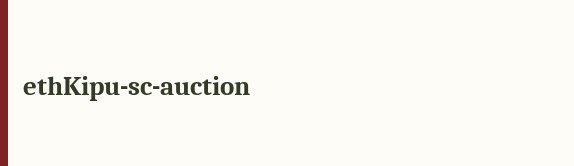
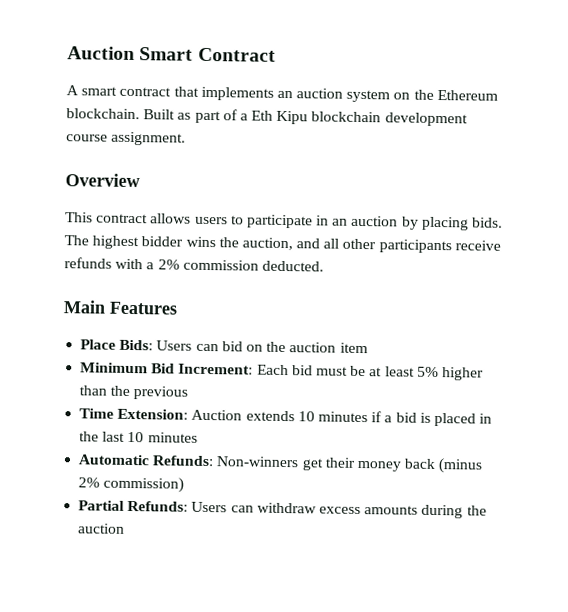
[23,76,250,101] ethKipu-sc-auction -> [67,46,276,62] [66,85,498,103] [66,108,468,127] [66,131,187,146] [65,173,140,188] [65,212,504,231] [64,235,501,254] [64,257,324,272] [63,300,178,315] [80,339,368,354] [80,362,484,381] [79,385,189,400] [79,408,493,427] [79,431,198,443] [78,454,484,474] [78,476,185,493] [78,500,487,519] [78,523,126,534] Auction Smart Contract // A smart contract that implements an auction system on the Ethereum blockchain. Built as part of a Eth Kipu blockchain development course assignment. // Overview // This contract allows users to participate in an auction by placing bids. The highest bidder wins the auction, and all other participants receive refunds with a 2% commission deducted. // Main Features // Place Bids: Users can bid on the auction item // Minimum Bid Increment: Each bid must be at least 5% higher than the previous // Time Extension: Auction extends 10 minutes if a bid is placed in the last 10 minutes // Automatic Refunds: Non-winners get their money back (minus 2% commission) // Partial Refunds: Users can withdraw excess amounts during the auction

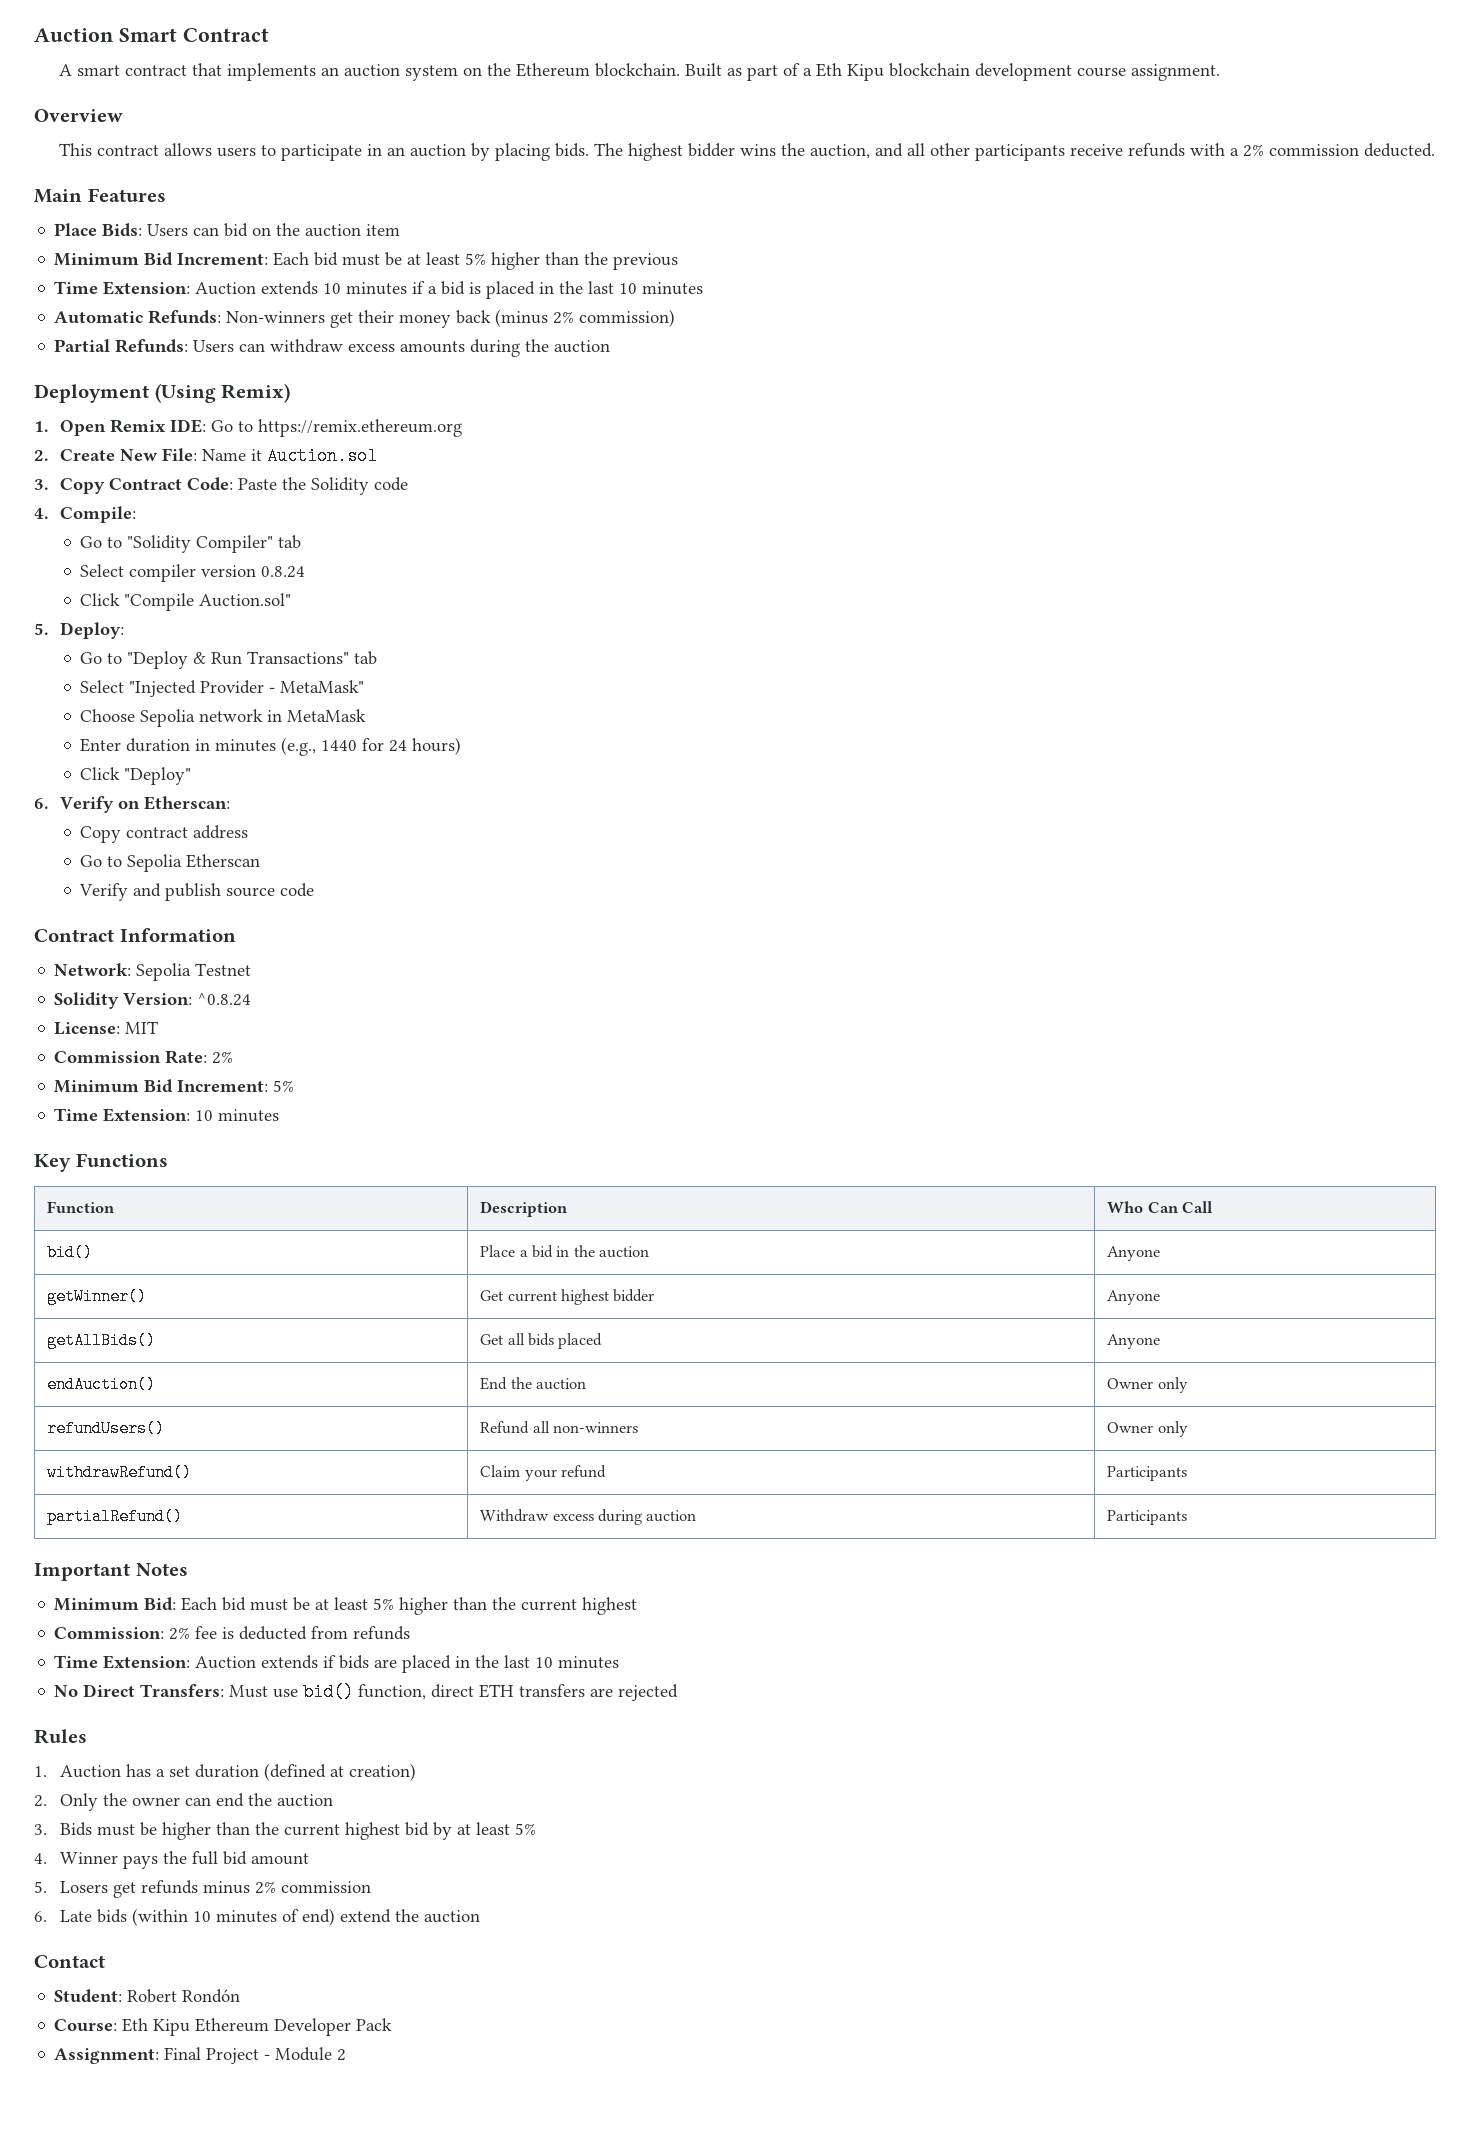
(126, 528) none -> [34,383,291,403] [34,419,462,437] [34,447,377,465] [34,477,408,495] [34,506,136,523] [80,535,302,553] [80,564,306,582] [80,593,292,611] [34,622,124,639] [80,651,378,669] [80,680,365,697] [80,709,367,727] [80,737,462,756] [80,767,192,785] [34,796,230,813] [80,825,249,843] [80,854,261,872] [79,883,315,901] [34,928,236,942] [54,963,252,981] [54,992,252,1009] [54,1021,159,1035] [54,1050,234,1064] [54,1079,295,1093] [54,1108,280,1122] [34,1153,168,1172] [47,1201,116,1213] [480,1201,569,1217] [1107,1201,1213,1213] [47,1244,94,1261] [480,1245,650,1258] [1107,1246,1161,1261] [47,1288,148,1305] [480,1289,655,1305] [1107,1290,1161,1305] [47,1332,157,1349] [480,1333,603,1349] [1107,1334,1161,1349] [47,1376,157,1393] [480,1377,586,1390] [1107,1377,1188,1393] [47,1420,166,1437] [480,1421,638,1434] [1107,1421,1188,1437] [47,1464,193,1481] [480,1465,606,1481] [1107,1466,1188,1481] [47,1508,184,1525] [480,1509,697,1525] [1107,1510,1188,1525] [34,1563,188,1581] [54,1597,638,1615] [54,1626,411,1640] [54,1655,620,1673] [54,1683,679,1701] [34,1729,87,1744] [34,1763,416,1781] [34,1793,333,1811] [34,1822,536,1840] [34,1851,309,1869] [34,1880,371,1898] [34,1908,480,1926] [34,1955,105,1968] [54,1989,241,2003] [54,2018,393,2036] [54,2047,347,2064] // Deployment (Using Remix) // 1. Open Remix IDE: Go to https://remix.ethereum.org // 2. Create New File: Name it Auction.sol // 3. Copy Contract Code: Paste the Solidity code // 4. Compile: // Go to "Solidity Compiler" tab // Select compiler version 0.8.24 // Click "Compile Auction.sol" // 5. Deploy: // Go to "Deploy & Run Transactions" tab // Select "Injected Provider - MetaMask" // Choose Sepolia network in MetaMask // Enter duration in minutes (e.g., 1440 for 24 hours) // Click "Deploy" // 6. Verify on Etherscan: // Copy contract address // Go to Sepolia Etherscan // Verify and publish source code // Contract Information // Network: Sepolia Testnet // Solidity Version: ^0.8.24 // License: MIT // Commission Rate: 2% // Minimum Bid Increment: 5% // Time Extension: 10 minutes // Key Functions // Function | Description | Who Can Call // bid() | Place a bid in the auction | Anyone // getWinner() | Get current highest bidder | Anyone // getAllBids() | Get all bids placed | Anyone // endAuction() | End the auction | Owner only // refundUsers() | Refund all non-winners | Owner only // withdrawRefund() | Claim your refund | Participants // partialRefund() | Withdraw excess during auction | Participants // Important Notes // Minimum Bid: Each bid must be at least 5% higher than the current highest // Commission: 2% fee is deducted from refunds // Time Extension: Auction extends if bids are placed in the last 10 minutes // No Direct Transfers: Must use bid() function, direct ETH transfers are rejected // Rules // 1. Auction has a set duration (defined at creation) // 2. Only the owner can end the auction // 3. Bids must be higher than the current highest bid by at least 5% // 4. Winner pays the full bid amount // 5. Losers get refunds minus 2% commission // 6. Late bids (within 10 minutes of end) extend the auction // Contact // Student: Robert Rondón // Course: Eth Kipu Ethereum Developer Pack // Assignment: Final Project - Module 2

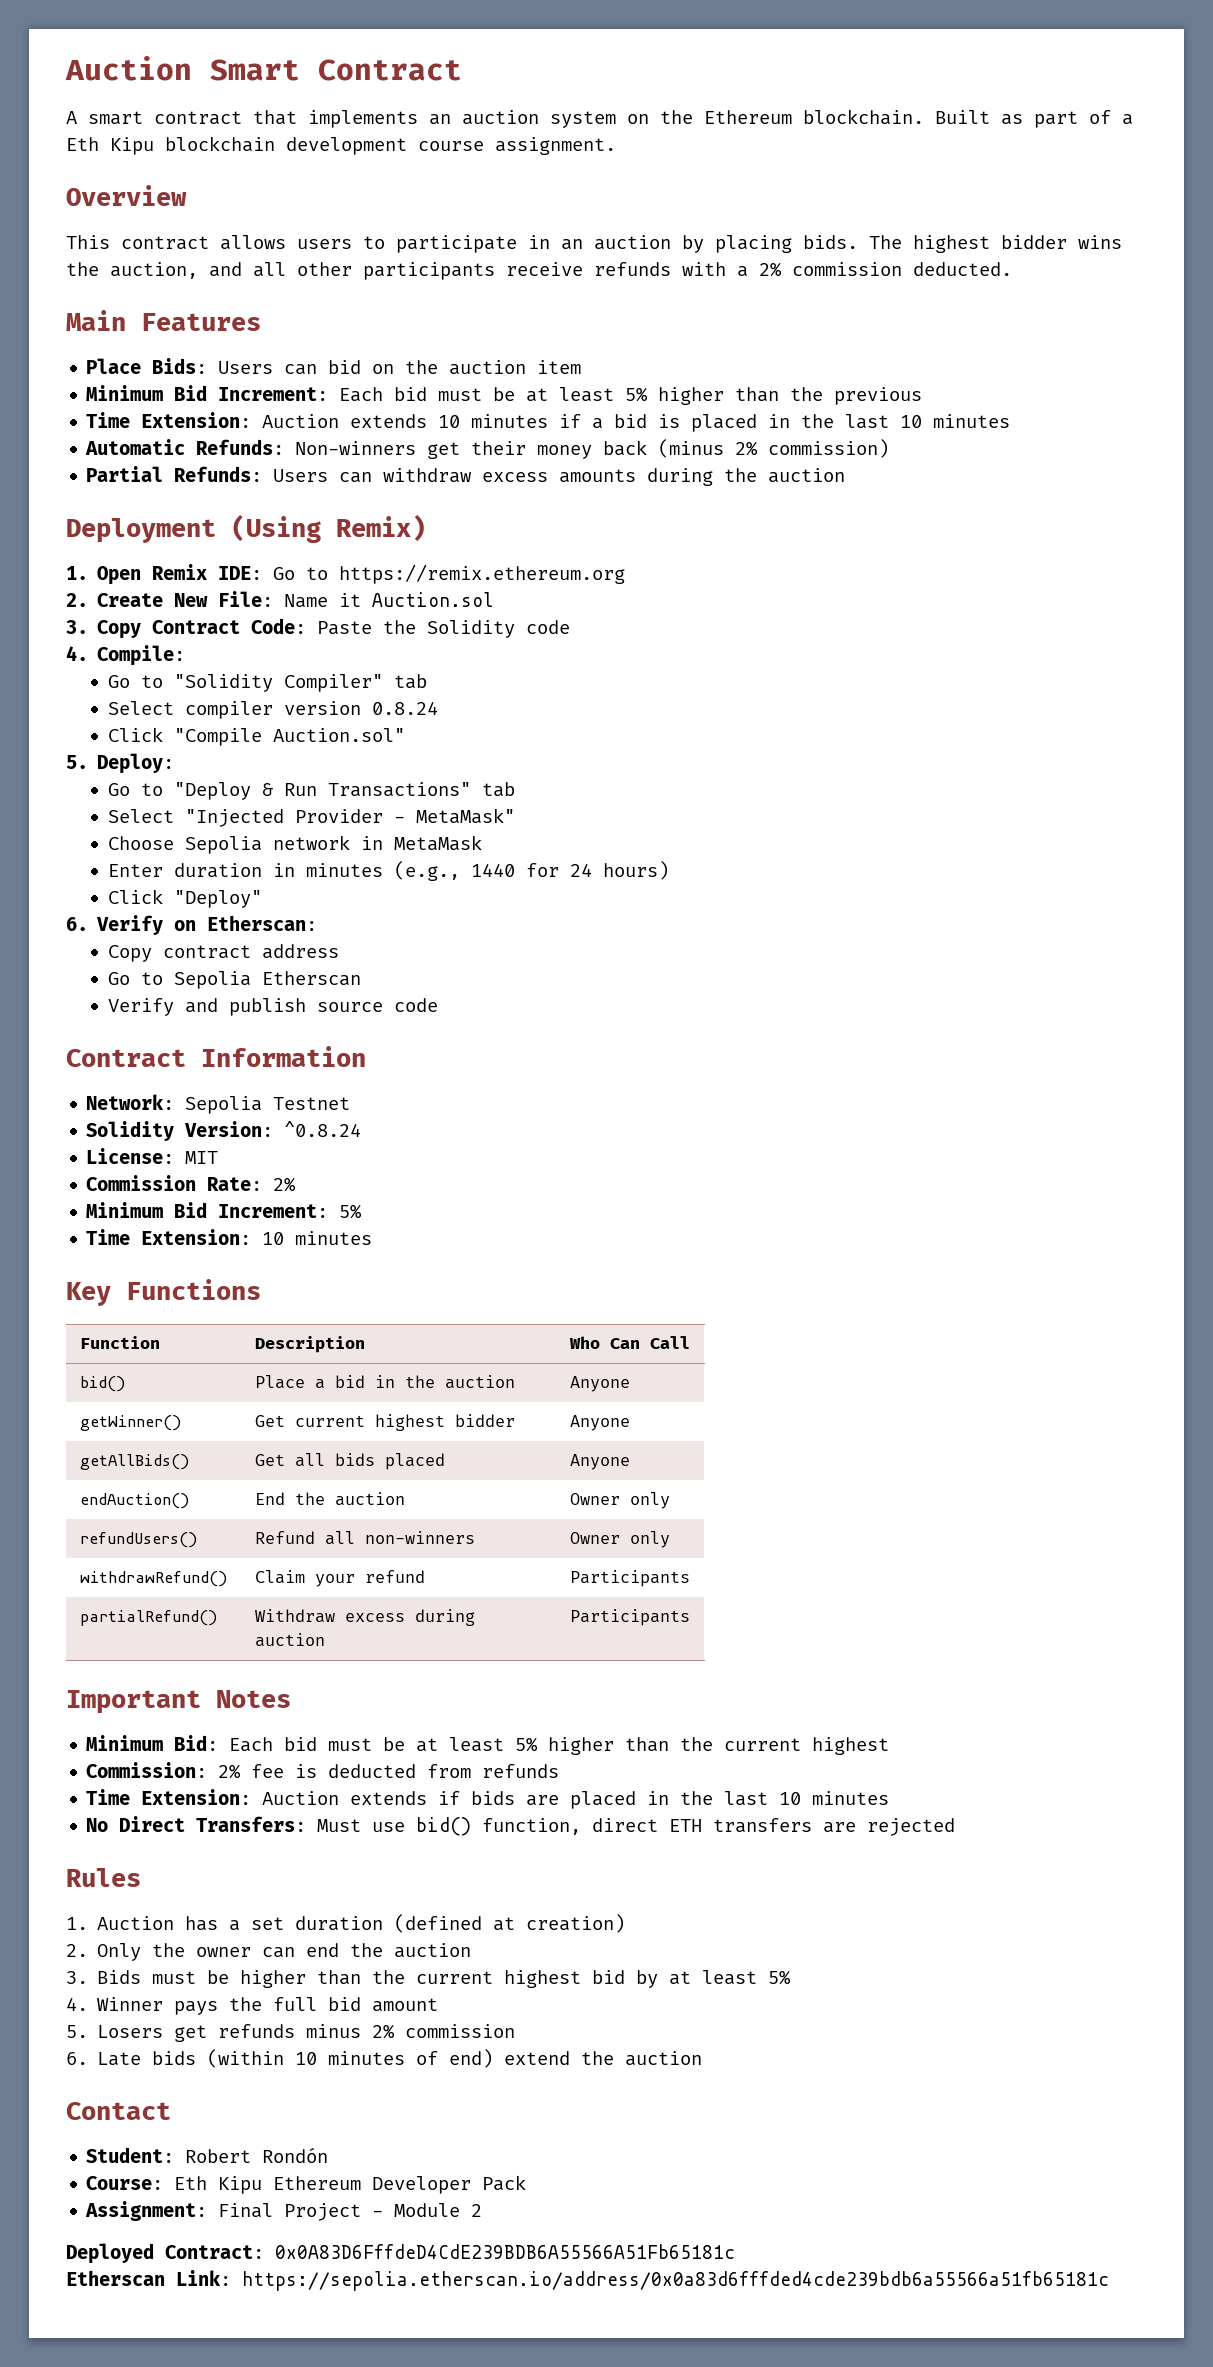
(347, 2055) none -> [66,2243,735,2264] [66,2270,1109,2291] // Deployed Contract: 0x0A83D6FffdeD4CdE239BDB6A55566A51Fb65181c // Etherscan Link: https://sepolia.etherscan.io/address/0x0a83d6fffded4cde239bdb6a55566a51fb65181c

